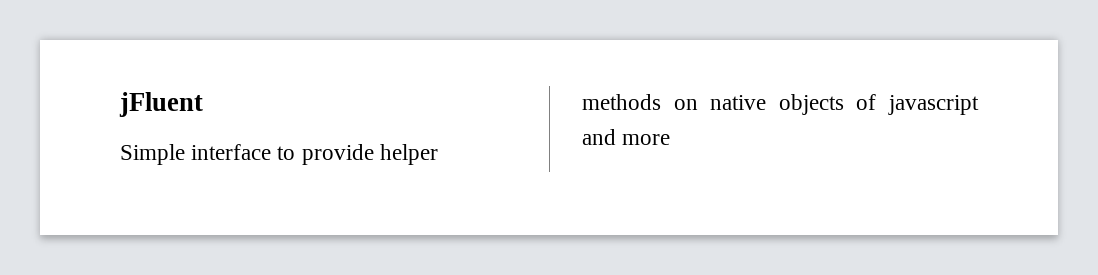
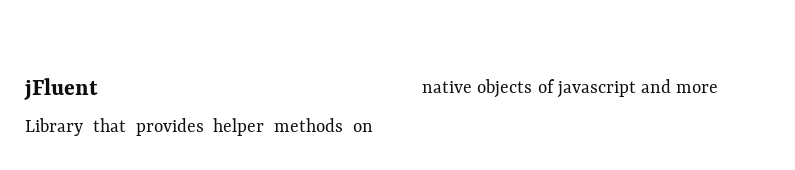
[120,144,374,165] Simple interface to provide -> [25,118,204,136] Library that provides

